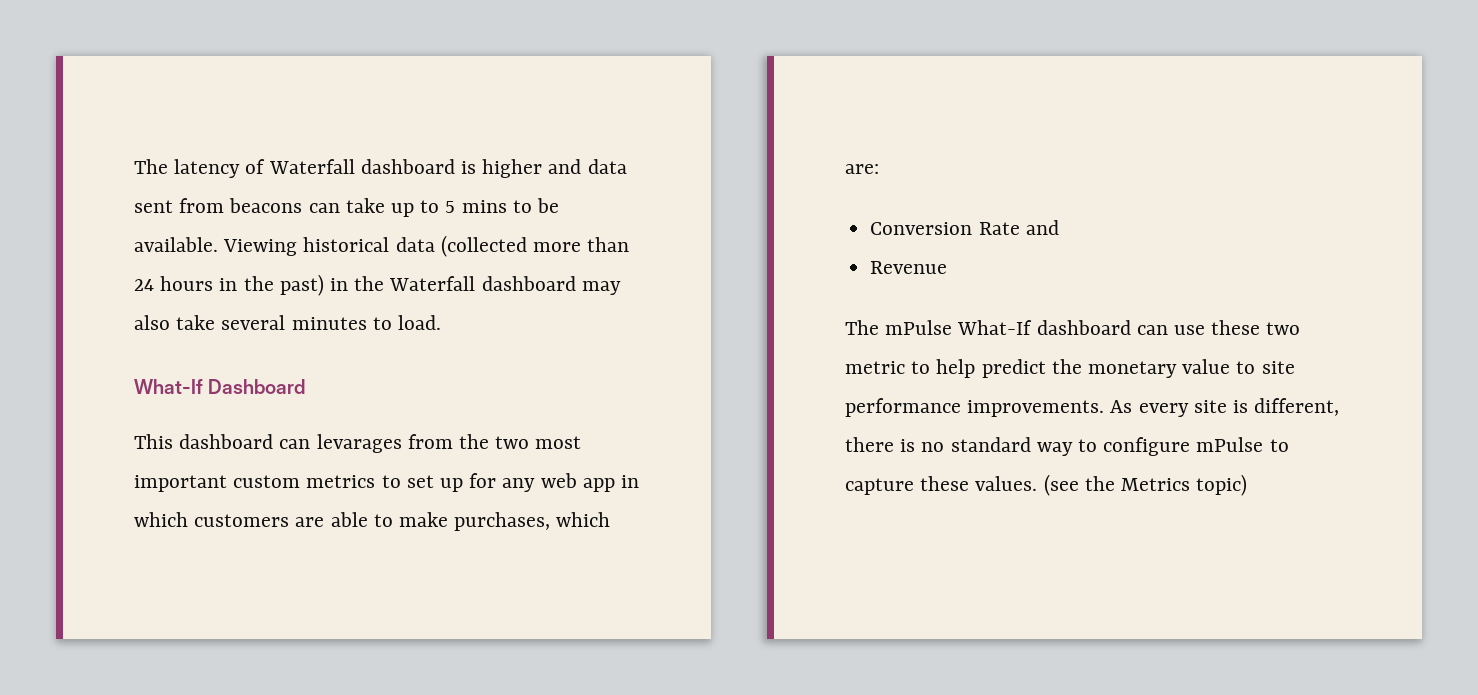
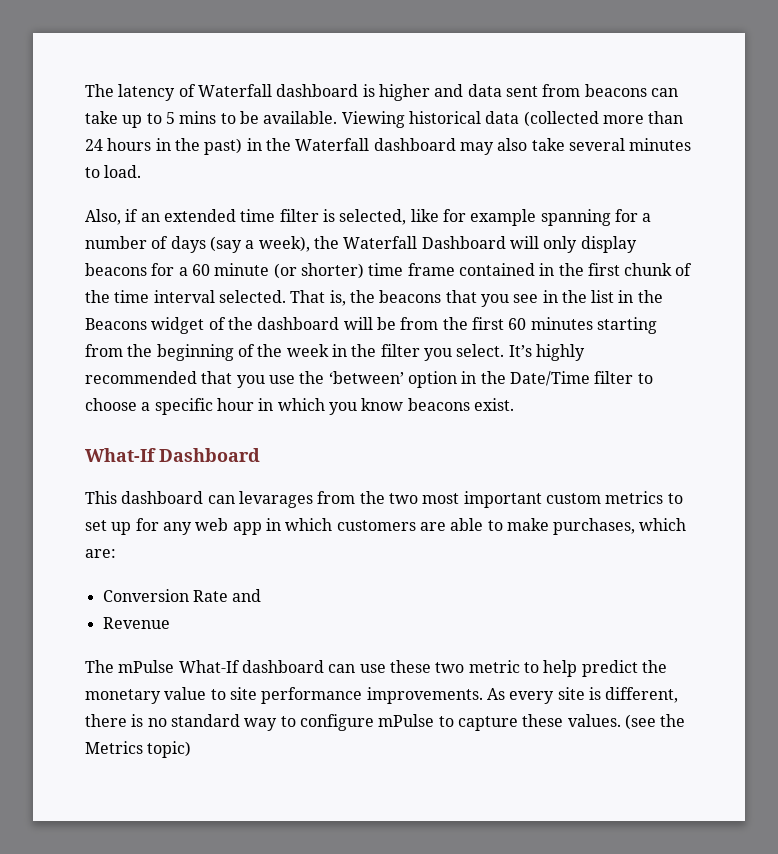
(442, 322) none -> [85,209,652,226] [85,236,637,253] [85,263,693,279] [85,290,663,307] [85,317,657,334] [85,344,585,361] [85,371,653,388] [85,398,514,415] // Also, if an extended time filter is selected, like for example spanning for a number of days (say a week), the Waterfall Dashboard will only display beacons for a 60 minute (or shorter) time frame contained in the first chunk of the time interval selected. That is, the beacons that you see in the list in the Beacons widget of the dashboard will be from the first 60 minutes starting from the beginning of the week in the filter you select. It’s highly recommended that you use the ‘between’ option in the Date/Time filter to choose a specific hour in which you know beacons exist.

